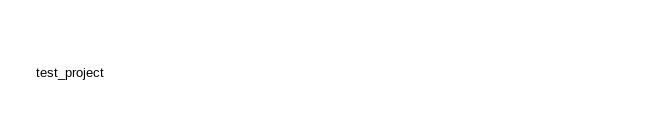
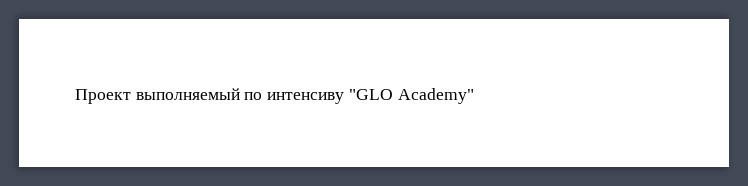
[36,68,104,80] test_project -> [75,88,474,104] Проект выполняемый по интенсиву "GLO Academy"

